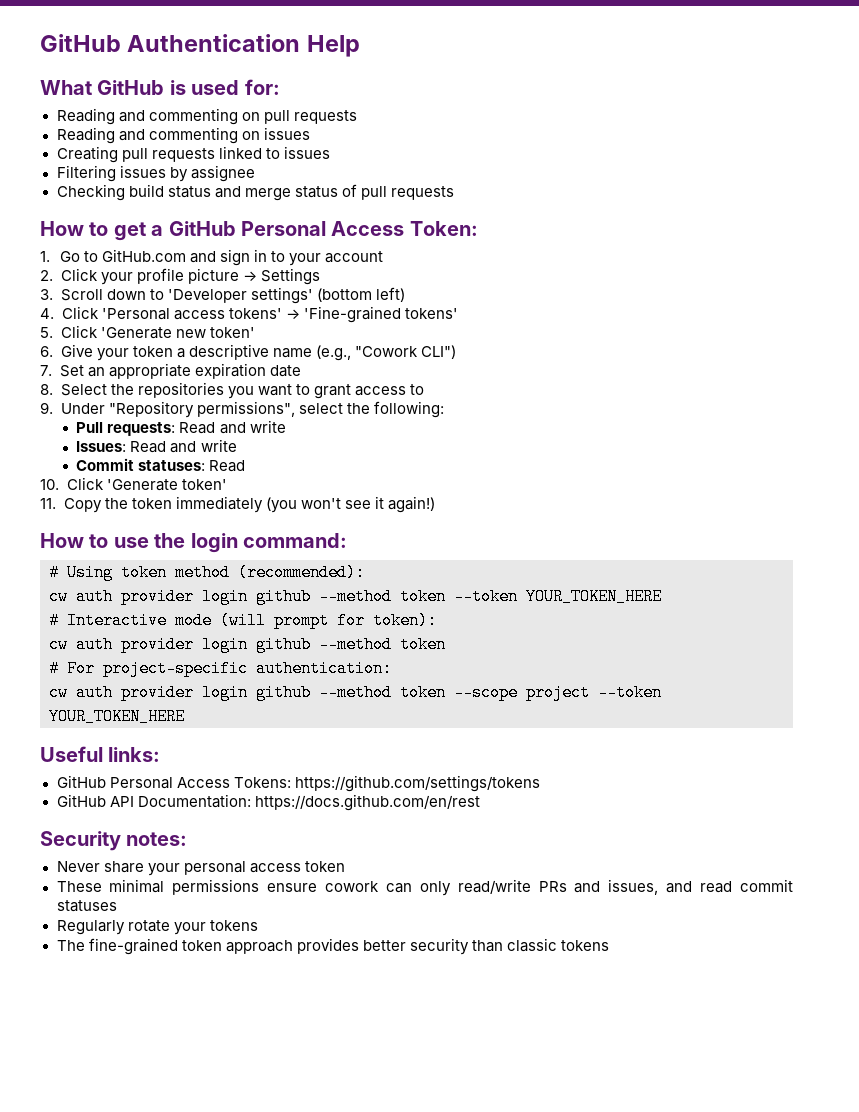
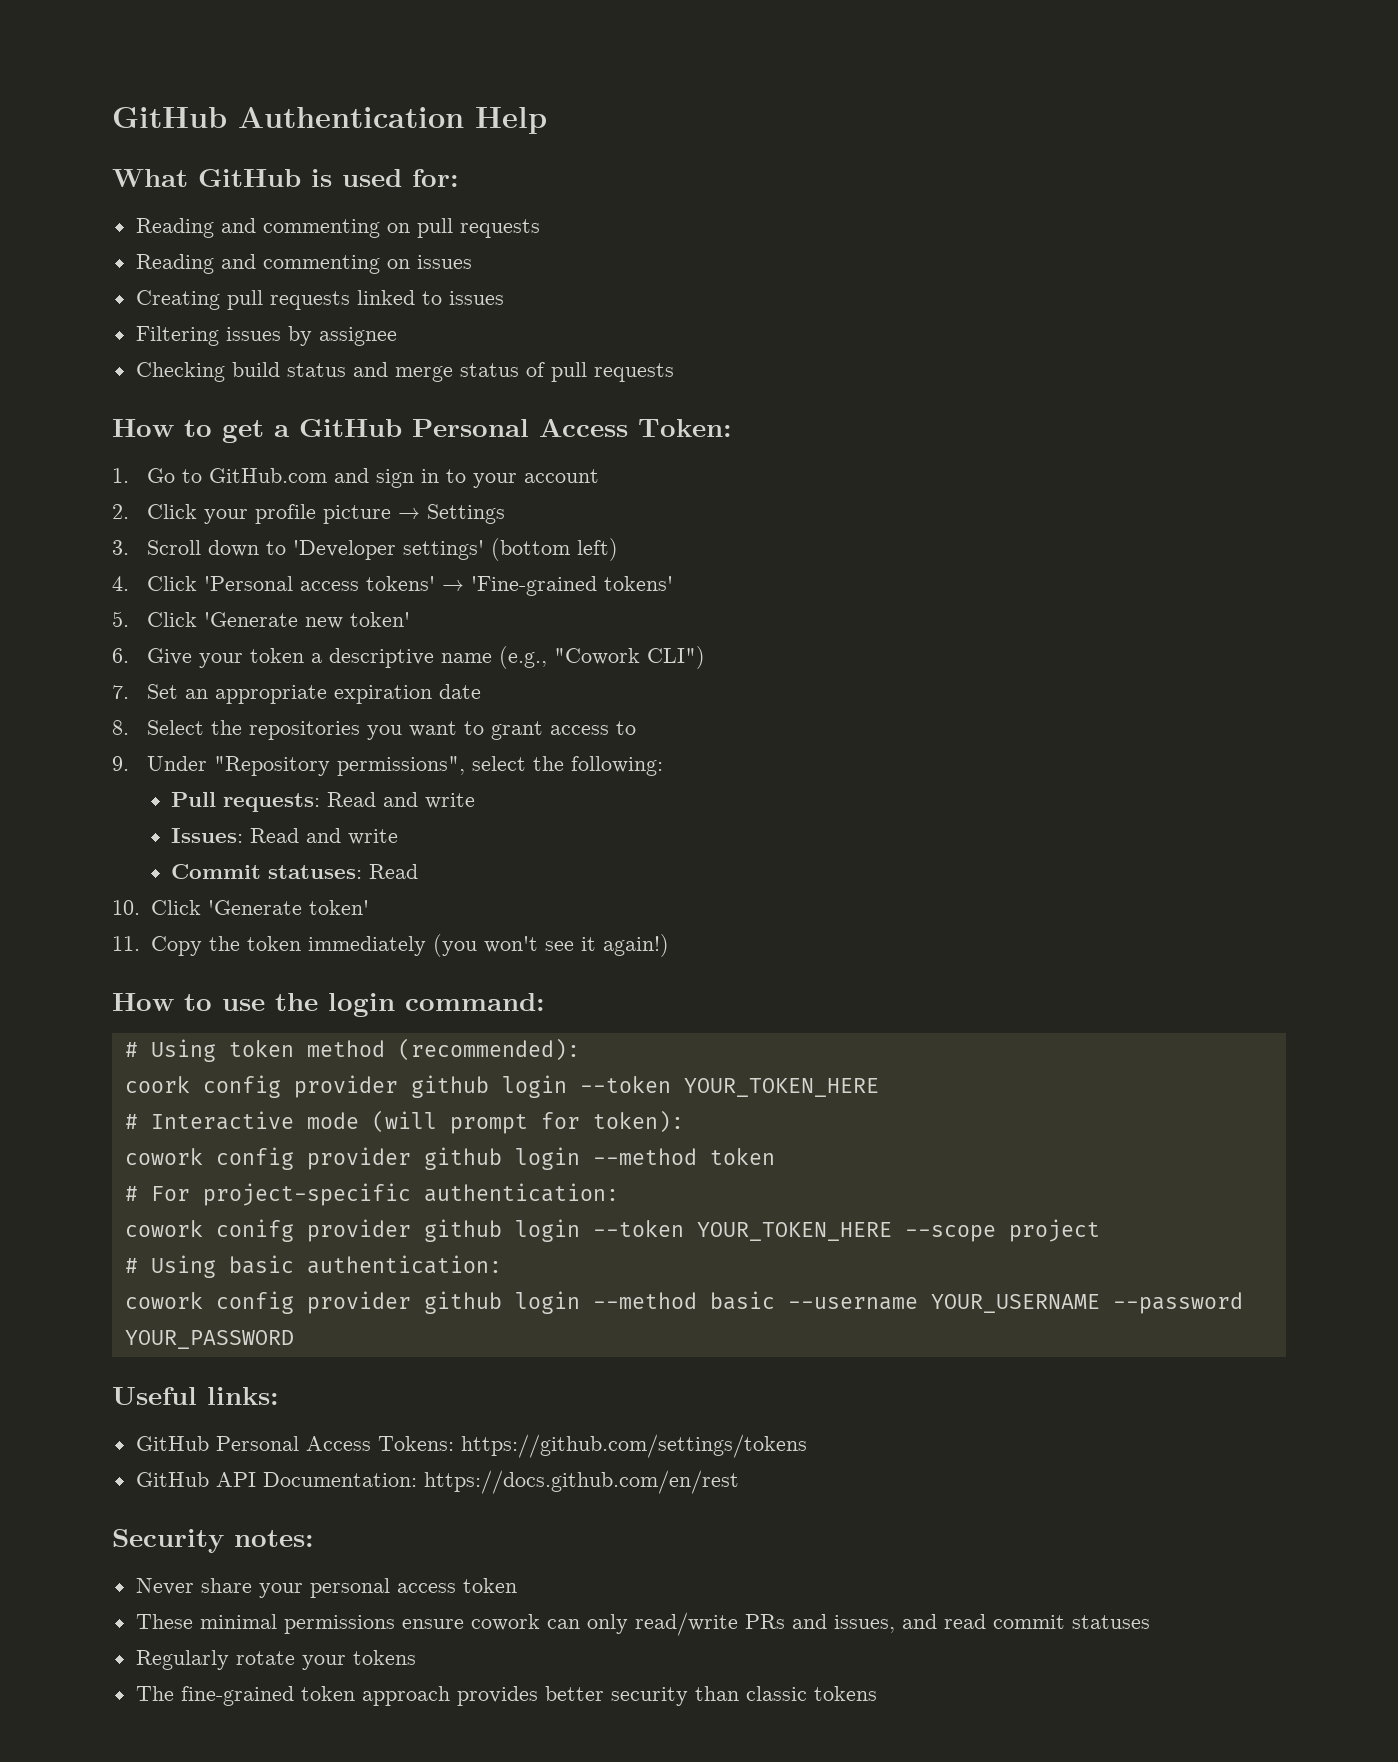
[49,588,446,605] cw auth provider login github --method token -> [124,1075,567,1098] coork config provider github login
[49,636,311,653] cw auth provider login github -> [124,1147,580,1170] cowork config provider github login
[49,684,662,701] [49,708,185,725] cw auth provider login github --method token --scope project --token YOUR_TOKEN_HERE -> [124,1219,1100,1242] [124,1255,502,1278] [124,1291,1243,1314] [124,1330,294,1349] cowork conifg provider github login --token YOUR_TOKEN_HERE --scope project // # Using basic authentication: // cowork config provider github login --method basic --username YOUR_USERNAME --password YOUR_PASSWORD

